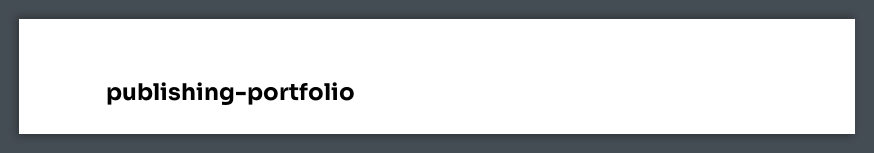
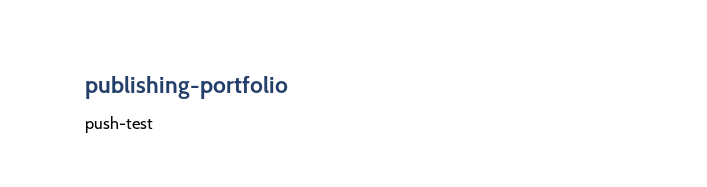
(355, 94) none -> [85,116,153,133] // push-test

